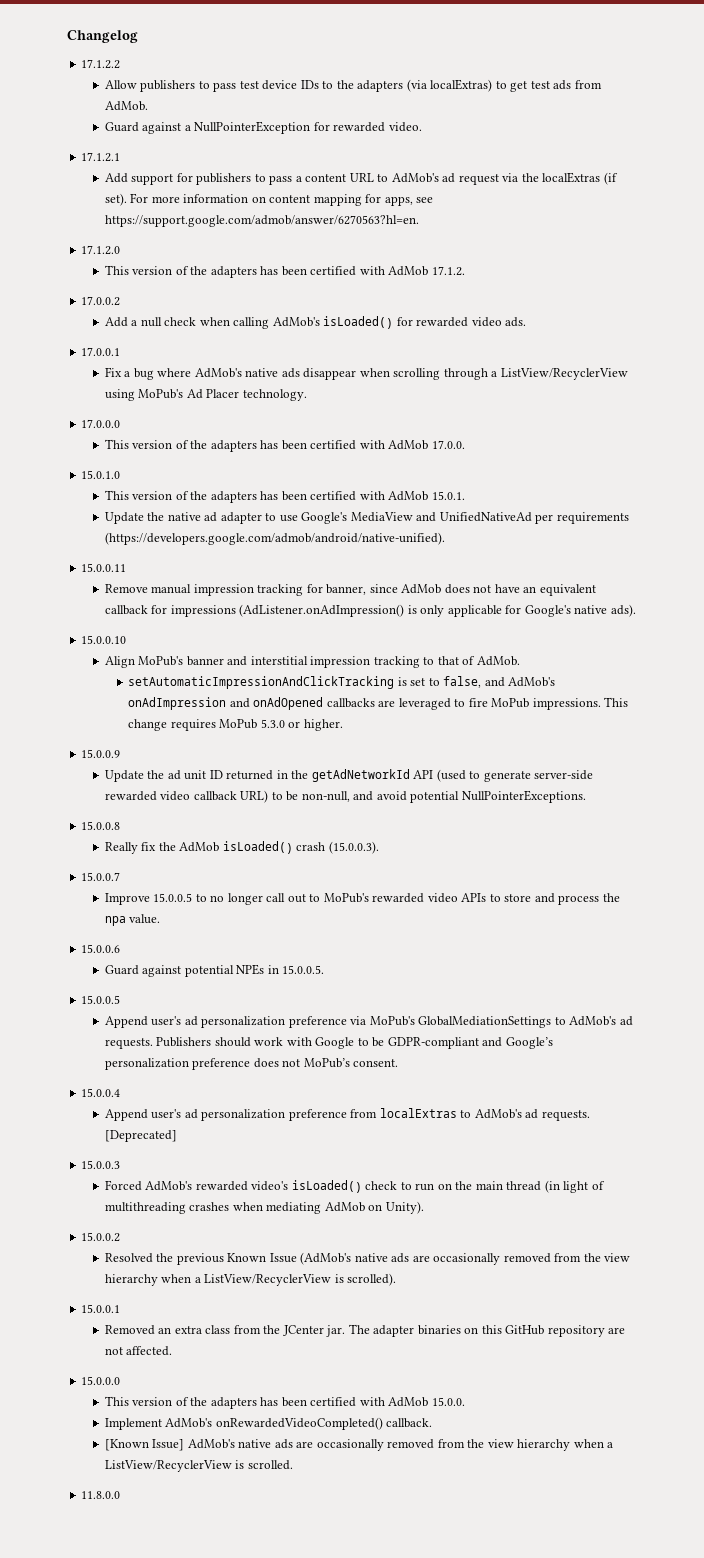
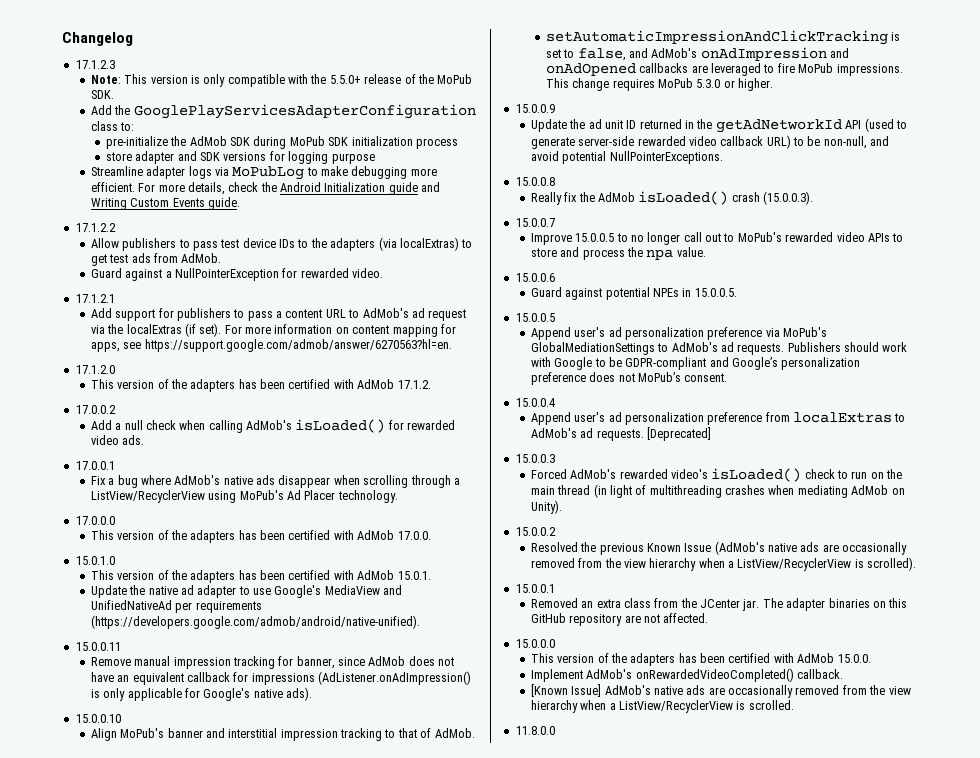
(138, 36) none -> [75,60,115,69] [90,74,473,87] [90,90,114,99] [90,104,476,119] [90,121,135,131] [105,136,458,149] [105,151,375,164] [90,166,437,180] [90,182,441,195] [90,197,240,210] // 17.1.2.3 // Note: This version is only compatible with the 5.5.0+ release of the MoPub SDK. // Add the GooglePlayServicesAdapterConfiguration class to: // pre-initialize the AdMob SDK during MoPub SDK initialization process // store adapter and SDK versions for logging purpose // Streamline adapter logs via MoPubLog to make debugging more efficient. For more details, check the Android Initialization guide and Writing Custom Events guide.

